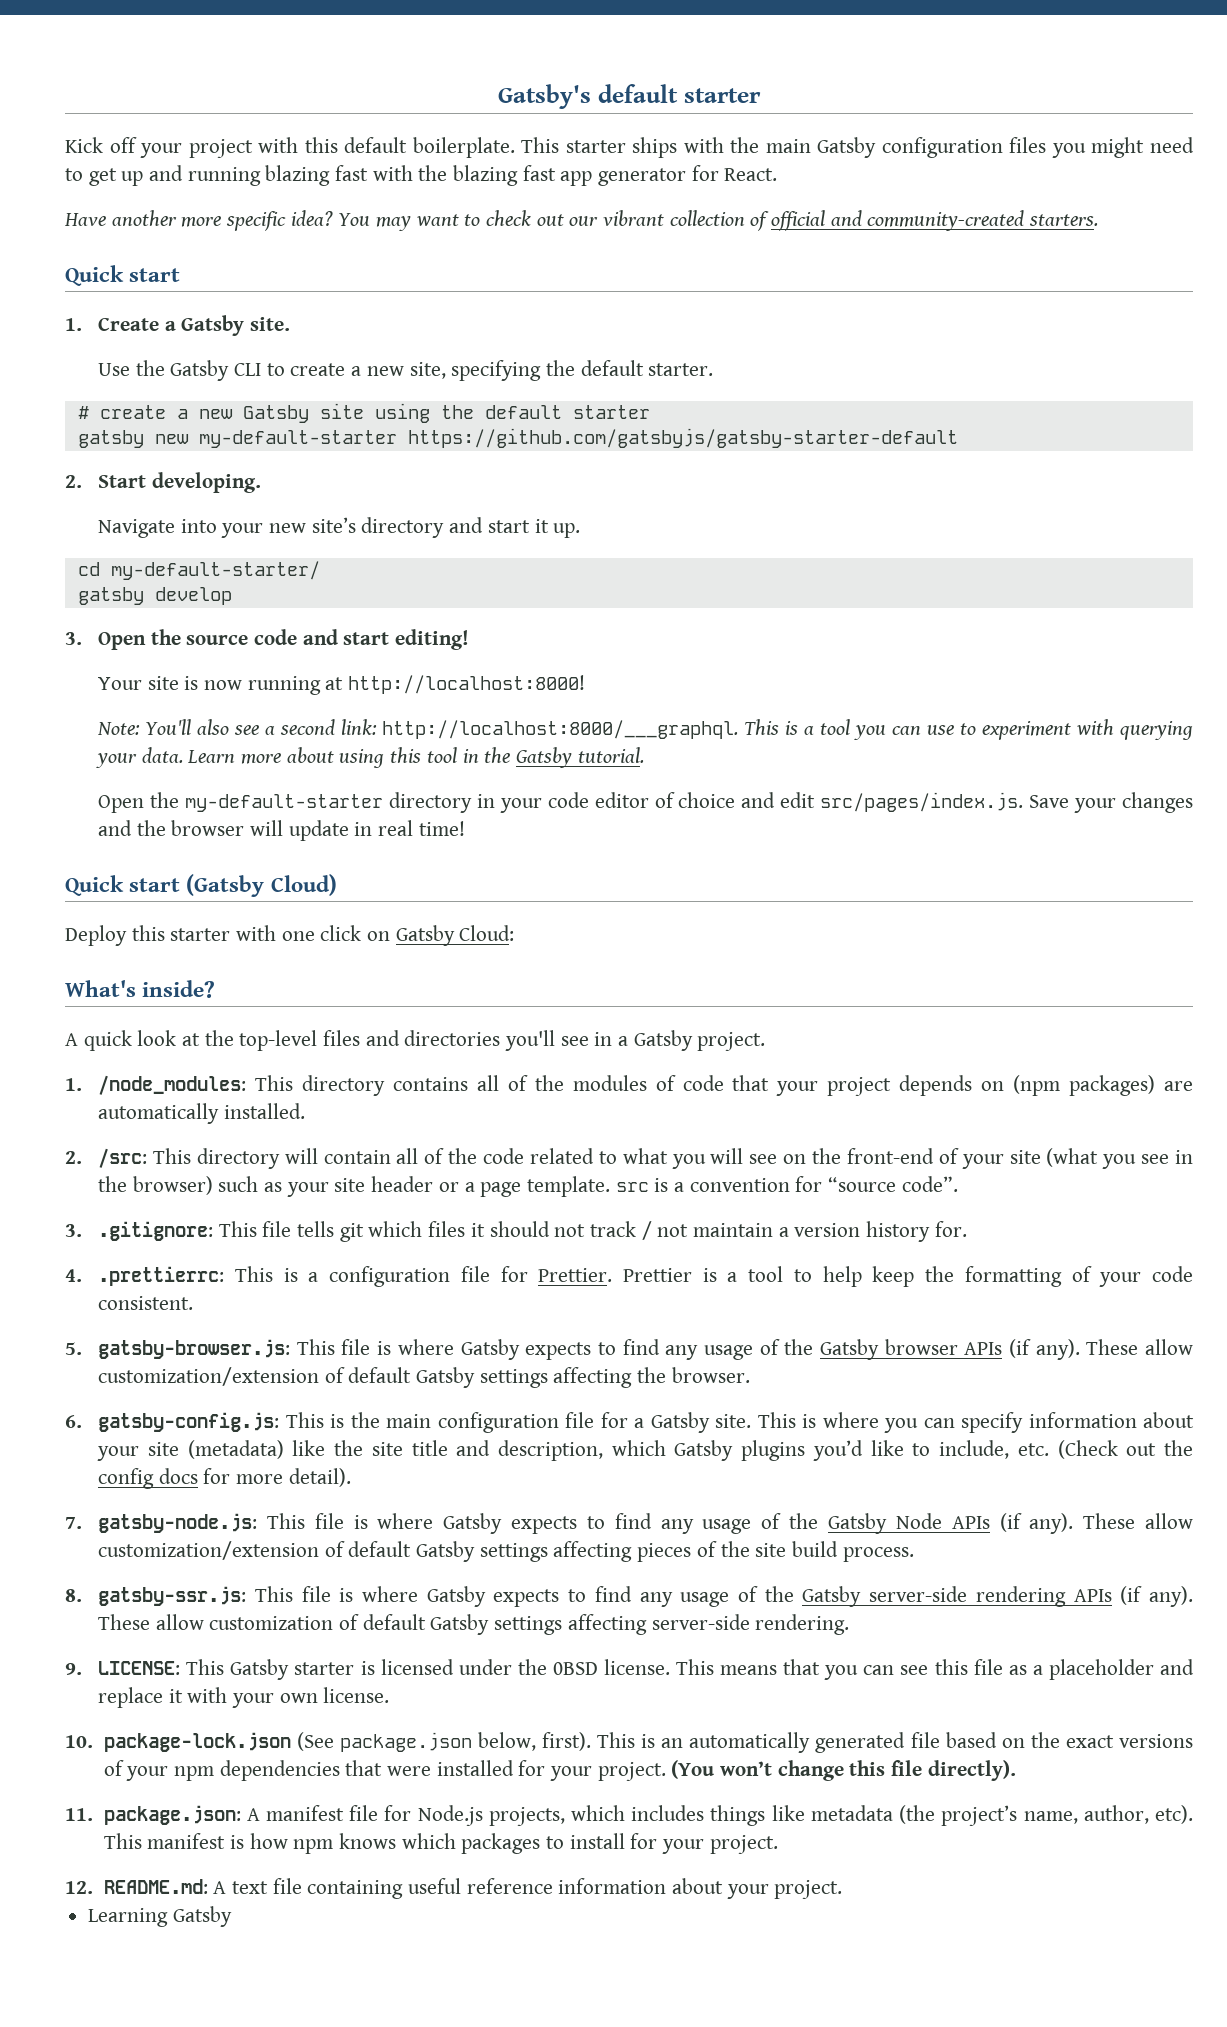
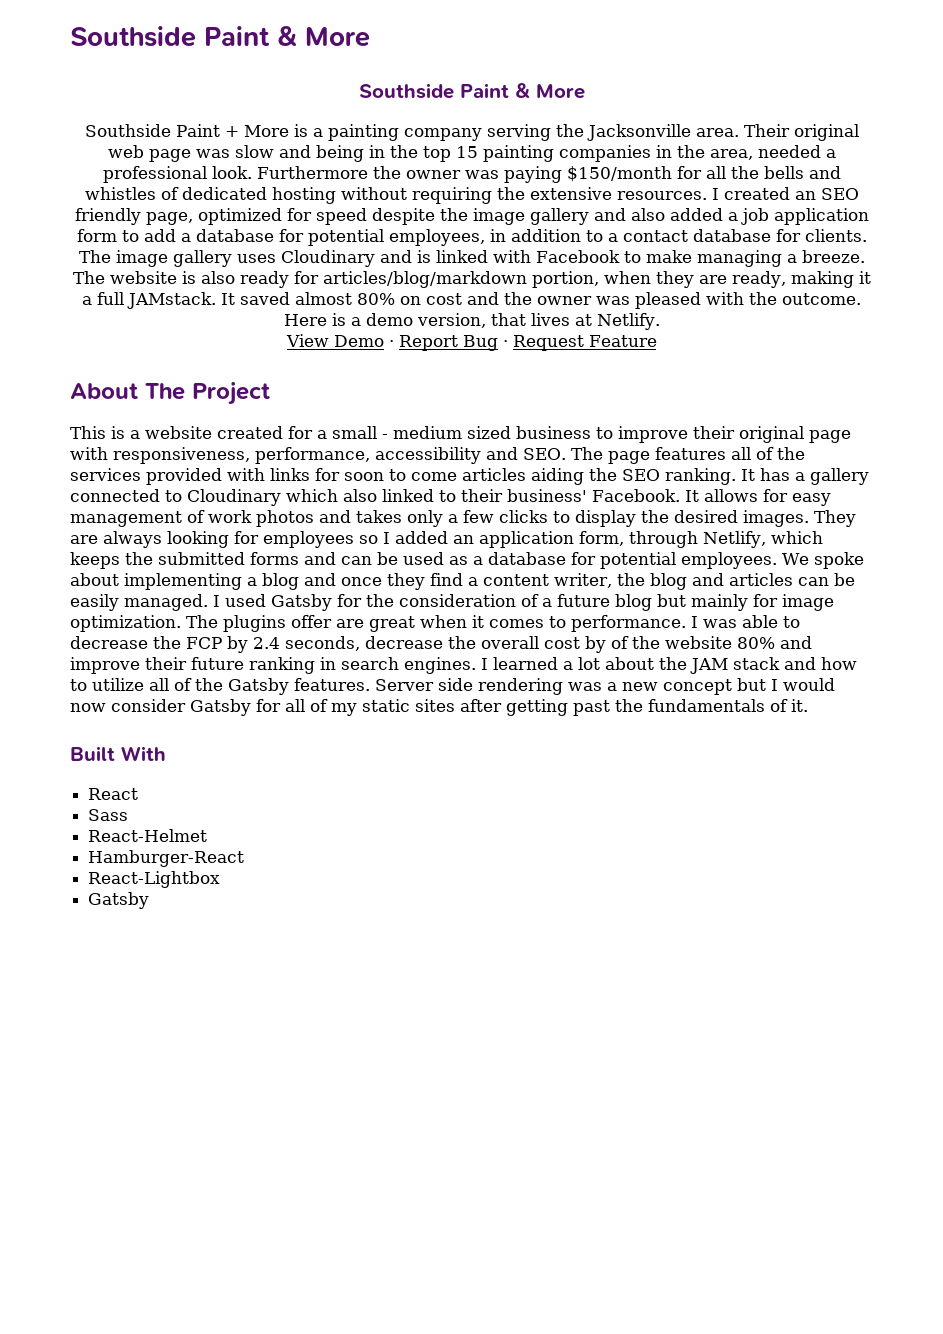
[498,84,761,109] [65,137,1194,158] [65,165,778,186] [64,210,1099,231] [65,265,181,286] [65,315,291,336] [98,360,714,381] [77,403,650,423] [77,428,958,448] [65,472,261,493] [98,517,581,538] [77,561,320,580] [77,587,232,605] [65,629,470,650] [98,675,586,695] [97,719,1193,740] [96,747,644,768] [98,792,1193,813] [98,820,465,841] [65,874,337,897] [65,925,515,946] [65,980,216,998] [65,1030,766,1051] [65,1075,1193,1096] [98,1103,305,1124] [65,1148,1194,1169] [98,1176,958,1197] [65,1221,967,1242] [65,1266,1193,1287] [98,1296,194,1310] [65,1339,1193,1360] [98,1367,750,1388] [65,1412,1194,1433] [97,1440,1193,1461] [98,1468,351,1489] [65,1513,1193,1534] [98,1541,914,1562] [65,1586,1193,1607] [98,1614,850,1635] [65,1659,1194,1680] [98,1687,390,1708] [65,1732,1194,1753] [103,1760,1016,1781] [65,1805,1193,1826] [103,1833,778,1854] [65,1878,843,1899] [88,1908,169,1927] Gatsby's default starter // Kick off your project with this default boilerplate. This starter ships with the main Gatsby configuration files you might need to get up and running blazing fast with the blazing fast app generator for React. // Have another more specific idea? You may want to check out our vibrant collection of official and community-created starters. // Quick start // 1. Create a Gatsby site. // Use the Gatsby CLI to create a new site, specifying the default starter. // # create a new Gatsby site using the default starter // gatsby new my-default-starter https://github.com/gatsbyjs/gatsby-starter-default // 2. Start developing. // Navigate into your new site’s directory and start it up. // cd my-default-starter/ // gatsby develop // 3. Open the source code and start editing! // Your site is now running at http://localhost:8000! // Note: You'll also see a second link: http://localhost:8000/___graphql. This is a tool you can use to experiment with querying your data. Learn more about using this tool in the Gatsby tutorial. // Open the my-default-starter directory in your code editor of choice and edit src/pages/index.js. Save your changes and the browser will update in real time! // Quick start (Gatsby Cloud) // Deploy this starter with one click on Gatsby Cloud: // What's inside? // A quick look at the top-level files and directories you'll see in a Gatsby project. // 1. /node_modules: This directory contains all of the modules of code that your project depends on (npm packages) are automatically installed. // 2. /src: This directory will contain all of the code related to what you will see on the front-end of your site (what you see in the browser) such as your site header or a page template. src is a convention for “source code”. // 3. .gitignore: This file tells git which files it should not track / not maintain a version history for. // 4. .prettierrc: This is a configuration file for Prettier. Prettier is a tool to help keep the formatting of your code consistent. // 5. gatsby-browser.js: This file is where Gatsby expects to find any usage of the Gatsby browser APIs (if any). These allow customization/extension of default Gatsby settings affecting the browser. // 6. gatsby-config.js: This is the main configuration file for a Gatsby site. This is where you can specify information about your site (metadata) like the site title and description, which Gatsby plugins you’d like to include, etc. (Check out the config docs for more detail). // 7. gatsby-node.js: This file is where Gatsby expects to find any usage of the Gatsby Node APIs (if any). These allow customization/extension of default Gatsby settings affecting pieces of the site build process. // 8. gatsby-ssr.js: This file is where Gatsby expects to find any usage of the Gatsby server-side rendering APIs (if any). These allow customization of default Gatsby settings affecting server-side rendering. // 9. LICENSE: This Gatsby starter is licensed under the 0BSD license. This means that you can see this file as a placeholder and replace it with your own license. // 10. package-lock.json (See package.json below, first). This is an automatically generated file based on the exact versions of your npm dependencies that were installed for your project. (You won’t change this file directly). // 11. package.json: A manifest file for Node.js projects, which includes things like metadata (the project’s name, author, etc). This manifest is how npm knows which packages to install for your project. // 12. README.md: A text file containing useful reference information about your project. // Learning -> [70,26,370,47] [358,83,585,99] [84,124,859,141] [107,145,836,162] [102,166,841,183] [84,187,859,204] [74,208,869,225] [76,229,867,246] [78,250,865,267] [72,271,871,288] [82,292,861,309] [283,313,660,330] [285,334,657,351] [70,382,270,405] [70,426,851,443] [70,447,805,464] [70,468,869,485] [70,489,831,506] [70,510,856,527] [70,531,823,548] [70,552,864,569] [70,573,855,590] [70,594,834,611] [70,615,800,632] [70,636,812,653] [70,657,857,674] [70,678,835,695] [70,699,808,716] [70,746,166,761] [88,788,139,800] [88,809,129,821] [88,829,208,842] [88,850,245,867] [88,871,221,888] Southside Paint & More // Southside Paint & More // Southside Paint + More is a painting company serving the Jacksonville area. Their original web page was slow and being in the top 15 painting companies in the area, needed a professional look. Furthermore the owner was paying $150/month for all the bells and whistles of dedicated hosting without requiring the extensive resources. I created an SEO friendly page, optimized for speed despite the image gallery and also added a job application form to add a database for potential employees, in addition to a contact database for clients. The image gallery uses Cloudinary and is linked with Facebook to make managing a breeze. The website is also ready for articles/blog/markdown portion, when they are ready, making it a full JAMstack. It saved almost 80% on cost and the owner was pleased with the outcome. Here is a demo version, that lives at Netlify. // View Demo · Report Bug · Request Feature // About The Project // This is a website created for a small - medium sized business to improve their original page with responsiveness, performance, accessibility and SEO. The page features all of the services provided with links for soon to come articles aiding the SEO ranking. It has a gallery connected to Cloudinary which also linked to their business' Facebook. It allows for easy management of work photos and takes only a few clicks to display the desired images. They are always looking for employees so I added an application form, through Netlify, which keeps the submitted forms and can be used as a database for potential employees. We spoke about implementing a blog and once they find a content writer, the blog and articles can be easily managed. I used Gatsby for the consideration of a future blog but mainly for image optimization. The plugins offer are great when it comes to performance. I was able to decrease the FCP by 2.4 seconds, decrease the overall cost by of the website 80% and improve their future ranking in search engines. I learned a lot about the JAM stack and how to utilize all of the Gatsby features. Server side rendering was a new concept but I would now consider Gatsby for all of my static sites after getting past the fundamentals of it. // Built With // React // Sass // React-Helmet // Hamburger-React // React-Lightbox //

